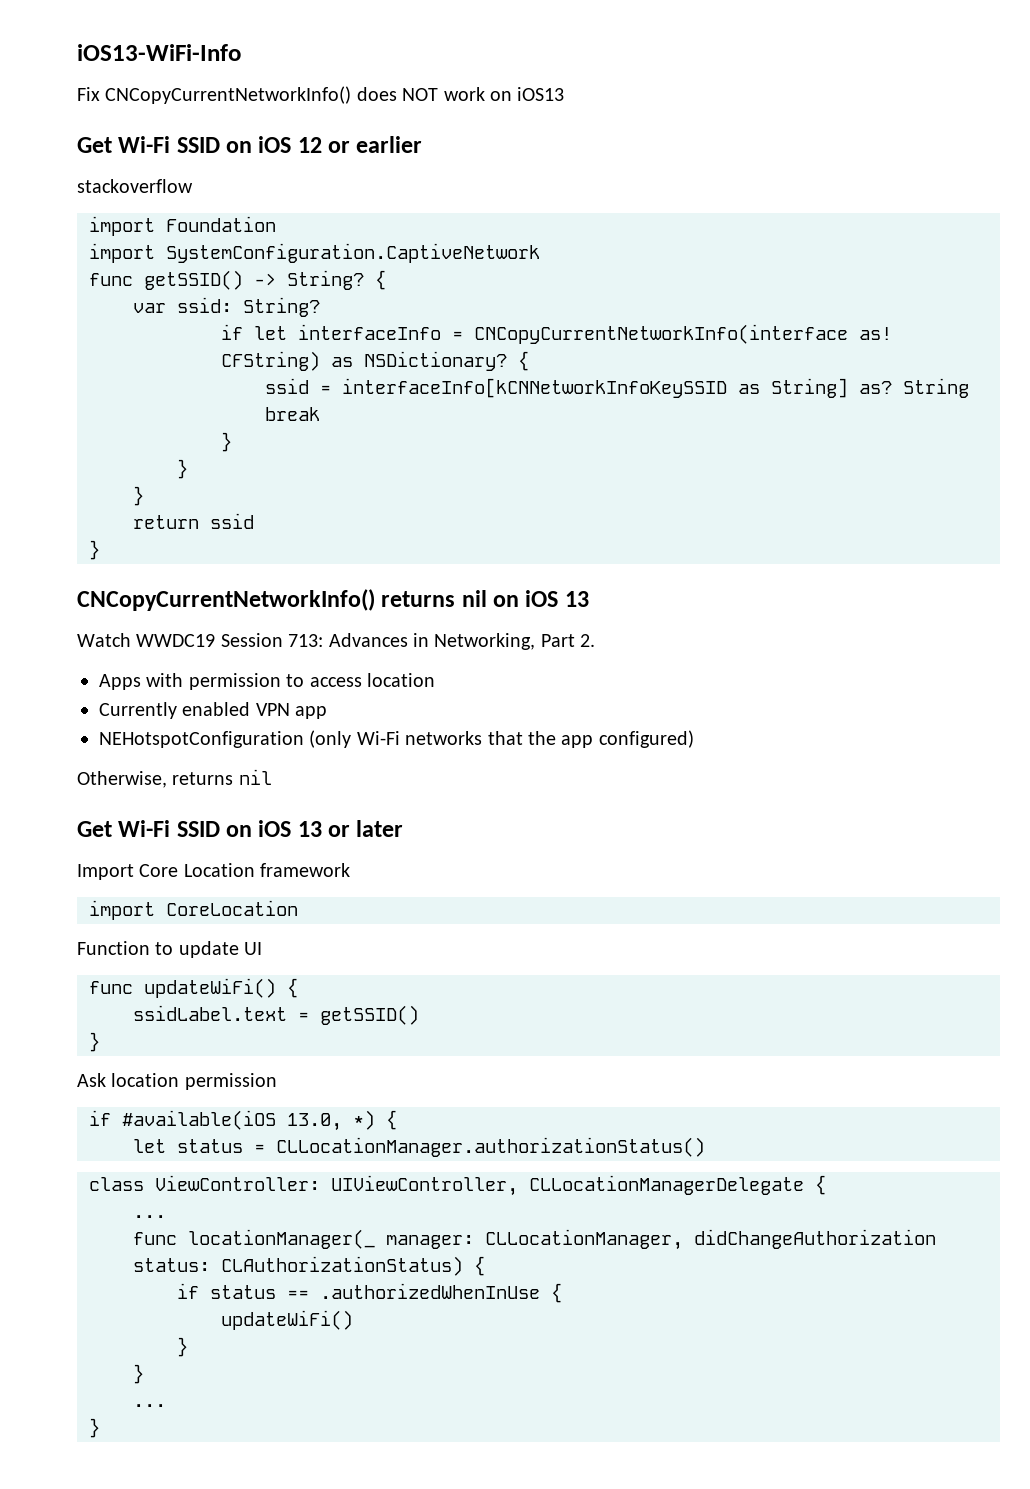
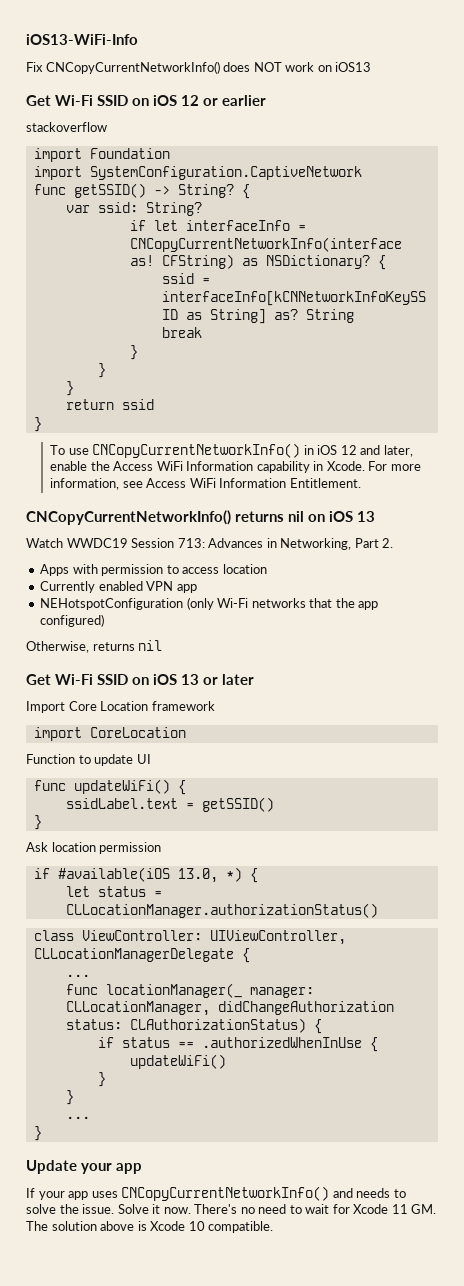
(100, 550) none -> [50,443,413,458] [50,461,421,473] [50,478,361,490] // To use CNCopyCurrentNetworkInfo() in iOS 12 and later, enable the Access WiFi Information capability in Xcode. For more information, see Access WiFi Information Entitlement.
(100, 1428) none -> [26,1160,142,1174] [26,1186,406,1201] [26,1204,437,1214] [26,1221,274,1233] // Update your app // If your app uses CNCopyCurrentNetworkInfo() and needs to solve the issue. Solve it now. There's no need to wait for Xcode 11 GM. The solution above is Xcode 10 compatible.

